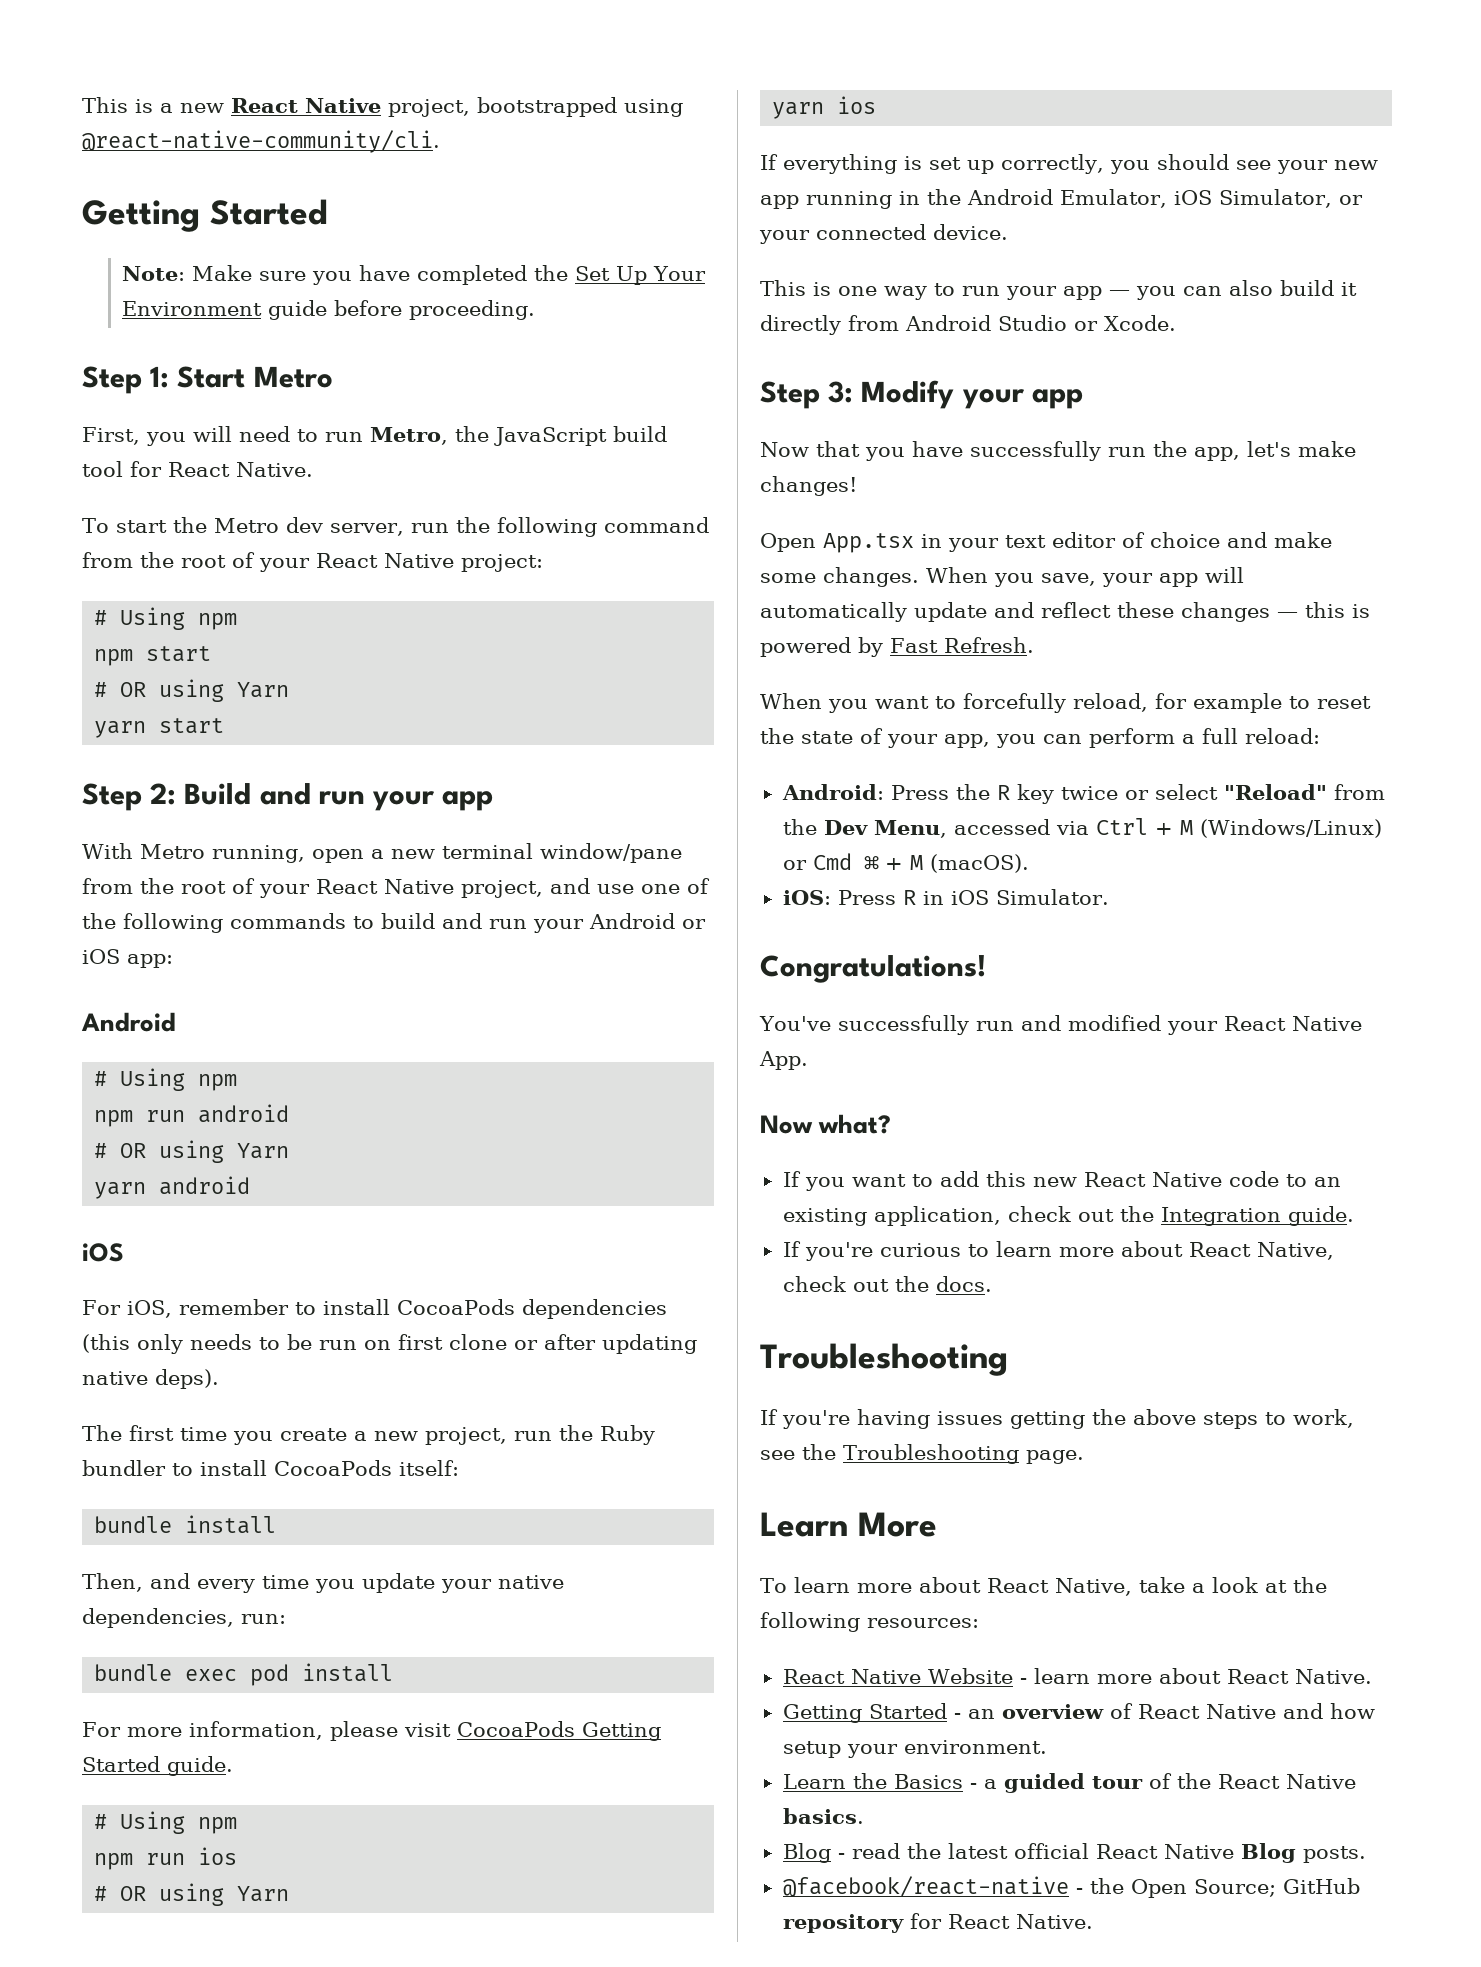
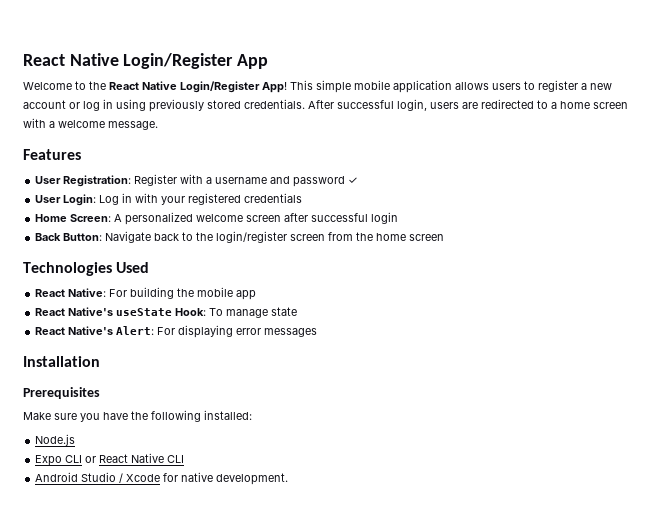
[82,97,683,117] [82,130,440,153] [82,199,328,232] [121,265,706,285] [121,300,535,320] [82,366,333,394] [82,426,667,446] [82,461,313,477] [82,517,709,537] [82,552,543,572] [94,607,238,630] [94,646,212,666] [94,679,290,702] [94,718,225,738] [82,783,494,811] [82,843,682,863] [82,878,710,898] [82,913,706,933] [82,949,173,968] [81,1012,176,1032] [94,1068,238,1091] [94,1104,290,1127] [94,1140,290,1163] [94,1176,251,1199] [82,1243,124,1262] [82,1299,667,1319] [82,1334,697,1354] [82,1369,219,1389] [82,1425,655,1445] [82,1460,459,1476] [94,1515,277,1534] [82,1573,564,1593] [82,1608,286,1628] [94,1663,394,1686] [82,1721,661,1741] [82,1756,233,1776] [94,1811,238,1834] [94,1847,238,1870] [94,1883,290,1906] [772,96,877,119] [760,154,1378,174] [760,189,1363,209] [759,224,1008,244] [760,280,1357,300] [760,315,1176,335] [760,380,1083,409] [760,441,1356,461] [760,476,857,496] [760,532,1332,553] [760,567,1244,587] [760,602,1370,622] [760,637,1034,657] [760,693,1371,713] [760,728,1320,748] [781,784,1385,804] [782,818,1382,838] [782,853,1029,873] [782,889,1109,905] [760,955,986,983] [759,1015,1362,1035] [759,1051,808,1070] [760,1114,892,1134] [782,1171,1341,1191] [782,1206,1354,1226] [782,1241,1334,1261] [782,1276,992,1292] [760,1343,1008,1376] [760,1409,1354,1429] [760,1444,1084,1464] [760,1512,937,1537] [760,1577,1327,1596] [760,1612,979,1632] [782,1668,1372,1684] [782,1703,1375,1723] [782,1740,1047,1758] [782,1773,1356,1793] [782,1808,864,1824] [782,1843,1366,1863] [782,1876,1360,1898] [782,1913,1093,1933] This is a new React Native project, bootstrapped using @react-native-community/cli. // Getting Started // Note: Make sure you have completed the Set Up Your Environment guide before proceeding. // Step 1: Start Metro // First, you will need to run Metro, the JavaScript build tool for React Native. // To start the Metro dev server, run the following command from the root of your React Native project: // # Using npm // npm start // # OR using Yarn // yarn start // Step 2: Build and run your app // With Metro running, open a new terminal window/pane from the root of your React Native project, and use one of the following commands to build and run your Android or iOS app: // Android // # Using npm // npm run android // # OR using Yarn // yarn android // iOS // For iOS, remember to install CocoaPods dependencies (this only needs to be run on first clone or after updating native deps). // The first time you create a new project, run the Ruby bundler to install CocoaPods itself: // bundle install // Then, and every time you update your native dependencies, run: // bundle exec pod install // For more information, please visit CocoaPods Getting Started guide. // # Using npm // npm run ios // # OR using Yarn // yarn ios // If everything is set up correctly, you should see your new app running in the Android Emulator, iOS Simulator, or your connected device. // This is one way to run your app — you can also build it directly from Android Studio or Xcode. // Step 3: Modify your app // Now that you have successfully run the app, let's make changes! // Open App.tsx in your text editor of choice and make some changes. When you save, your app will automatically update and reflect these changes — this is powered by Fast Refresh. // When you want to forcefully reload, for example to reset the state of your app, you can perform a full reload: // Android: Press the R key twice or select "Reload" from the Dev Menu, accessed via Ctrl + M (Windows/Linux) or Cmd ⌘ + M (macOS). // iOS: Press R in iOS Simulator. // Congratulations! // You've successfully run and modified your React Native App. // Now what? // If you want to add this new React Native code to an existing application, check out the Integration guide. // If you're curious to learn more about React Native, check out the docs. // Troubleshooting // If you're having issues getting the above steps to work, see the Troubleshooting page. // Learn More // To learn more about React Native, take a look at the following resources: // React Native Website - learn more about React Native. // Getting Started - an overview of React Native and how setup your environment. // Learn the Basics - a guided tour of the React Native basics. // Blog - read the latest official React Native Blog posts. // @facebook/react-native - the Open Source; GitHub repository for React Native. -> [23,53,269,69] [23,80,612,93] [23,99,628,112] [23,118,158,130] [23,149,81,160] [35,174,359,187] [35,193,303,206] [35,212,399,225] [35,231,445,243] [23,262,150,276] [35,287,257,300] [35,307,298,318] [35,325,318,338] [23,356,100,367] [23,387,100,399] [23,410,252,422] [35,434,76,446] [35,453,185,466] [35,472,289,485] React Native Login/Register App // Welcome to the React Native Login/Register App! This simple mobile application allows users to register a new account or log in using previously stored credentials. After successful login, users are redirected to a home screen with a welcome message. // Features // User Registration: Register with a username and password ✓ // User Login: Log in with your registered credentials // Home Screen: A personalized welcome screen after successful login // Back Button: Navigate back to the login/register screen from the home screen // Technologies Used // React Native: For building the mobile app // React Native's useState Hook: To manage state // React Native's Alert: For displaying error messages // Installation // Prerequisites // Make sure you have the following installed: // Node.js // Expo CLI or React Native CLI // Android Studio / Xcode for native development.

